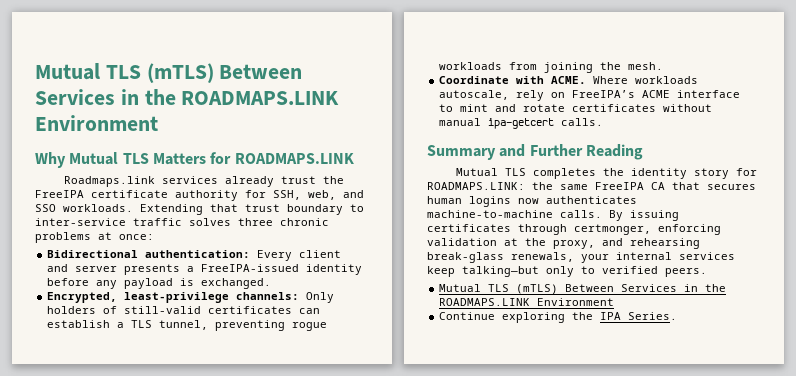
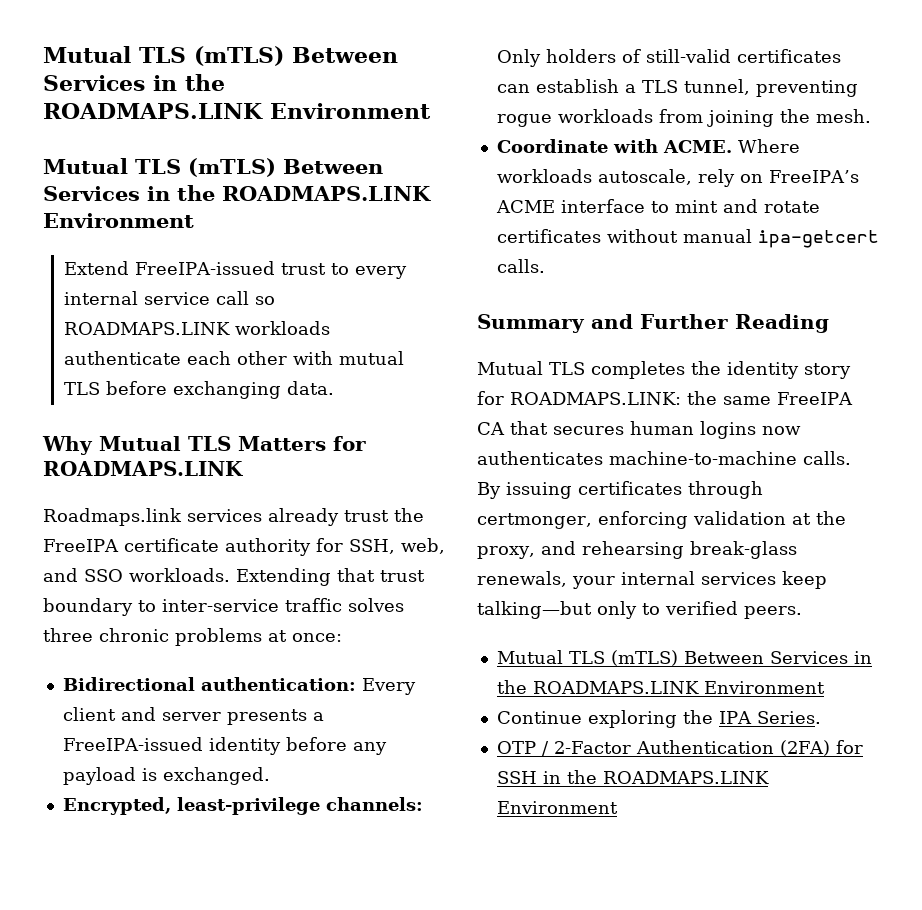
[35,63,303,83] [35,89,340,105] [35,115,158,131] Mutual TLS (mTLS) Between Services in the ROADMAPS.LINK Environment -> [43,46,398,66] [43,74,225,91] [43,103,431,119] [43,158,383,177] [43,185,431,201] [43,213,194,228] [63,261,407,279] [63,291,275,305] [63,321,330,335] [63,351,404,365] [63,381,334,399] Mutual TLS (mTLS) Between Services in the ROADMAPS.LINK Environment // Mutual TLS (mTLS) Between Services in the ROADMAPS.LINK Environment // Extend FreeIPA-issued trust to every internal service call so ROADMAPS.LINK workloads authenticate each other with mutual TLS before exchanging data.
(678, 316) none -> [496,740,863,756] [496,770,769,784] [496,801,618,814] // OTP / 2-Factor Authentication (2FA) for SSH in the ROADMAPS.LINK Environment

